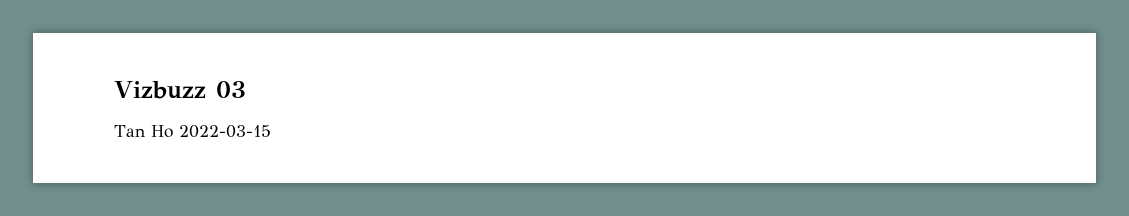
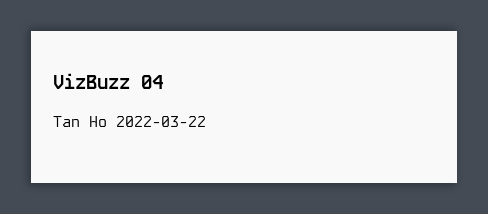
[114,81,246,99] Vizbuzz 03 -> [53,73,163,89] VizBuzz 04
[178,125,271,138] 2022-03-15 -> [116,116,206,127] 2022-03-22

